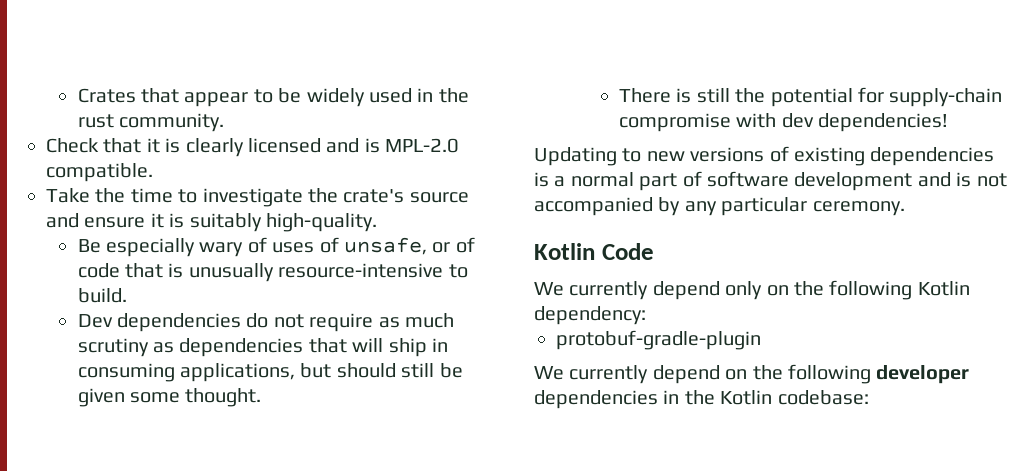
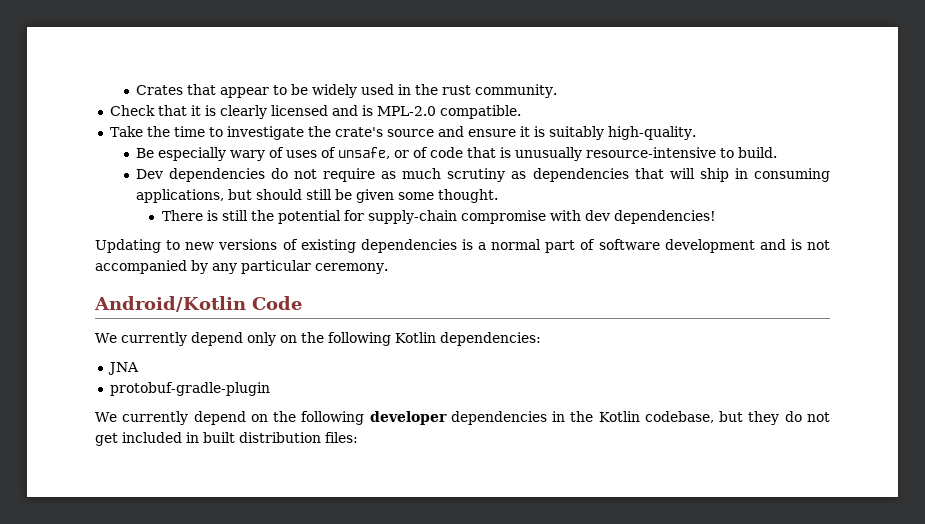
[534,243,595,260] Kotlin -> [94,296,246,312] Android/Kotlin
[534,306,646,325] dependency: -> [439,332,541,346] [107,362,139,375] dependencies: // JNA
[777,390,869,405] codebase: -> [644,411,830,425] [95,432,358,446] codebase, but they do not get included in built distribution files:

